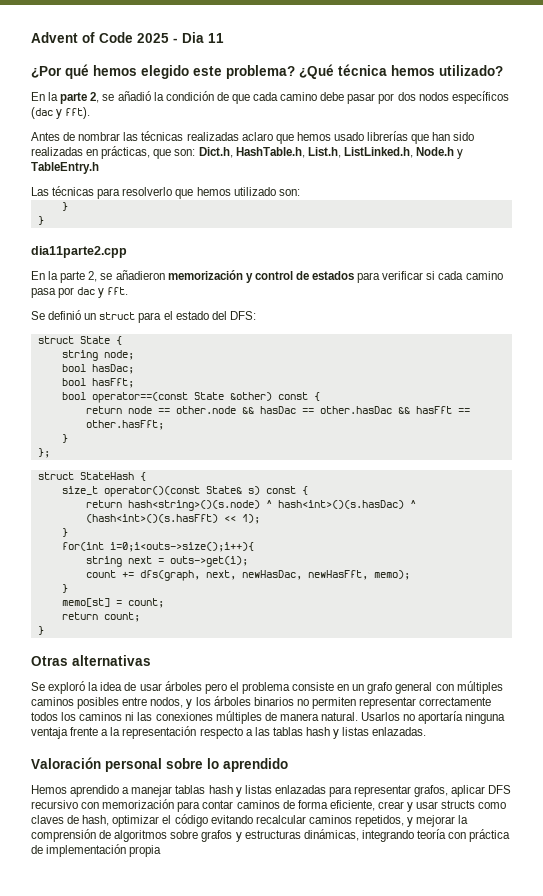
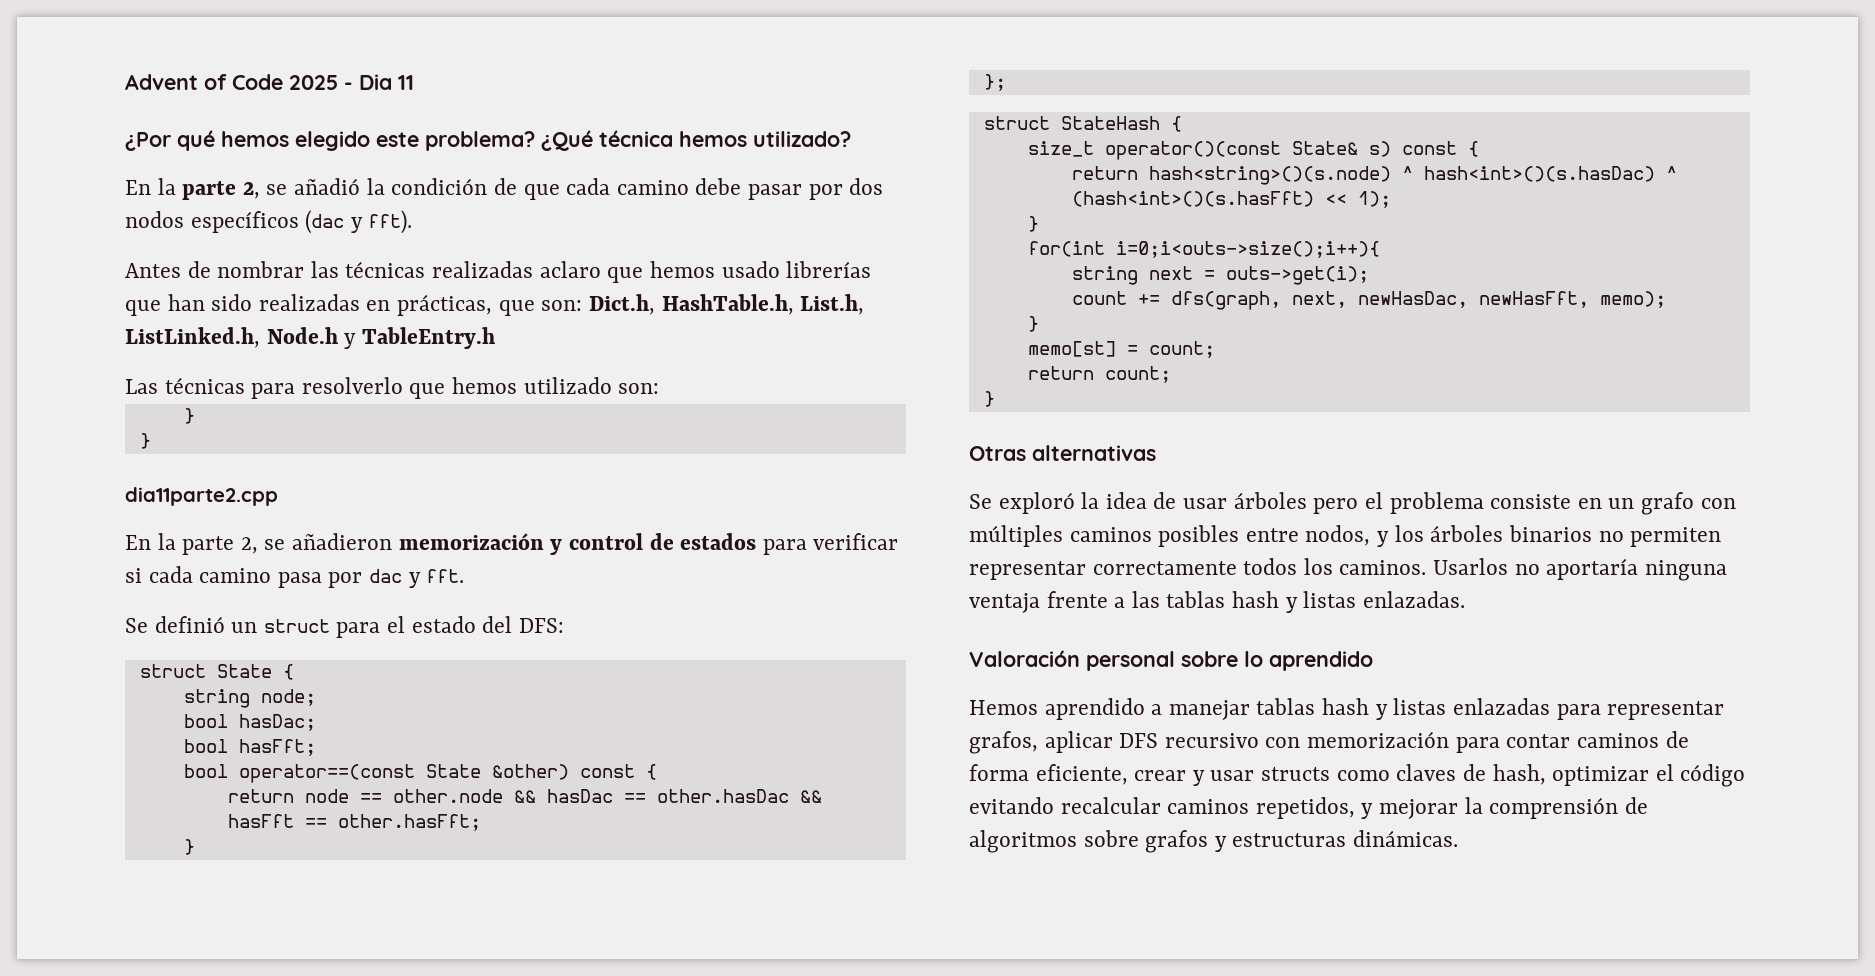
[395,682,433,694] general -> (1694, 503) none
[79,711,358,724] caminos ni las conexiones múltiples de manera natural. -> [1339,560,1427,575] caminos.
[110,726,253,739] la representación respecto a -> (1126, 602) none
[303,829,511,842] [31,844,162,857] dinámicas, integrando teoría con práctica de implementación propia -> [1353,830,1459,847] dinámicas.

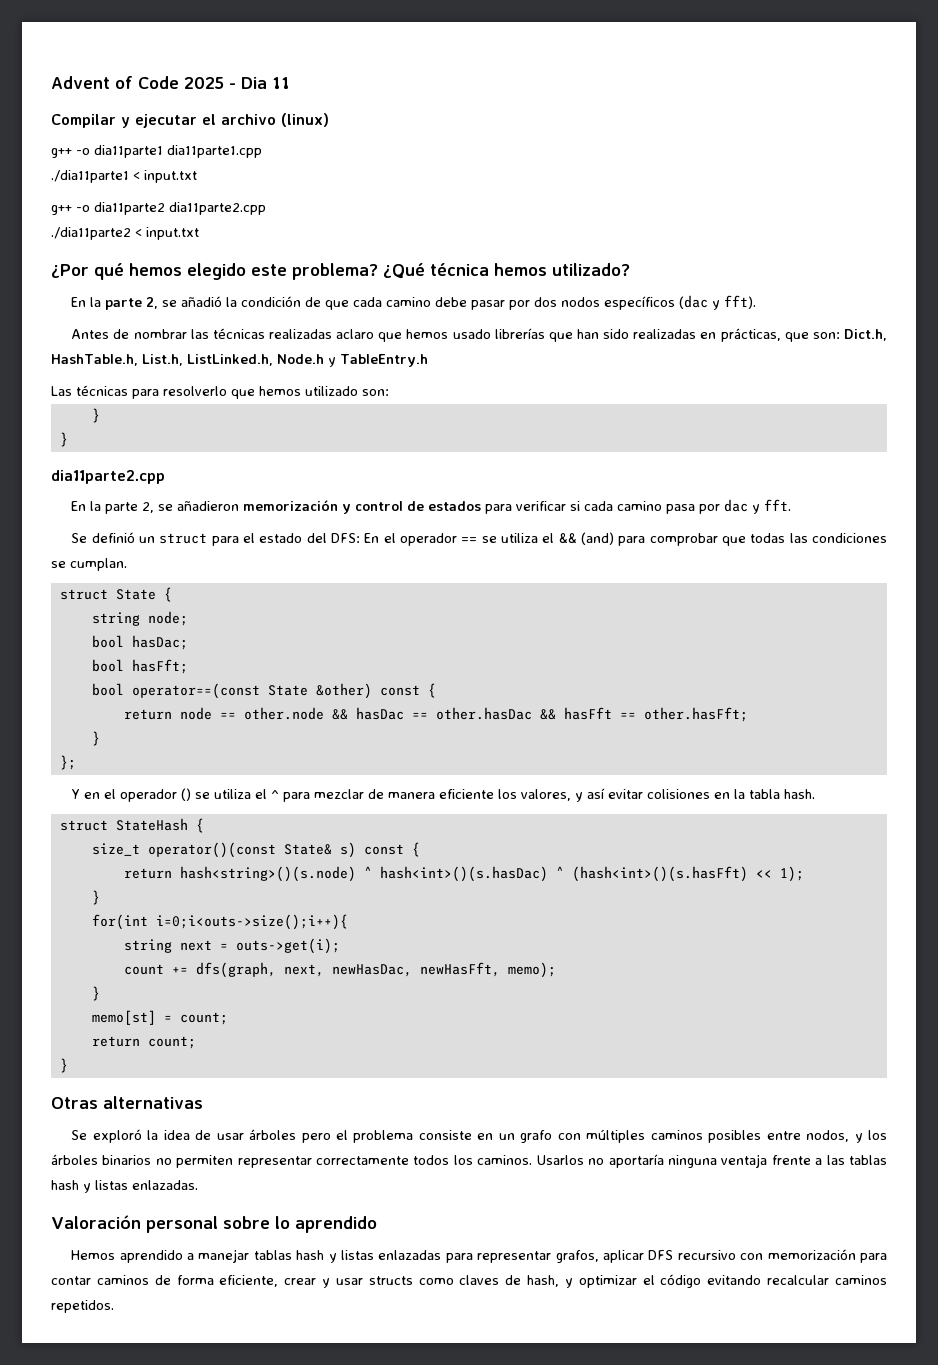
(414, 82) none -> [51,113,329,128] [51,145,262,158] [51,170,197,183] [51,202,266,215] [51,227,199,240] // Compilar y ejecutar el archivo (linux) // g++ -o dia11parte1 dia11parte1.cpp // ./dia11parte1 < input.txt // g++ -o dia11parte2 dia11parte2.cpp // ./dia11parte2 < input.txt
(564, 625) none -> [364,532,887,546] [51,558,127,571] En el operador == se utiliza el && (and) para comprobar que todas las condiciones se cumplan.
(1006, 82) none -> [71,788,816,802] // Y en el operador () se utiliza el ^ para mezclar de manera eficiente los valores, y así evitar colisiones en la tabla hash.
(1546, 774) none -> [564,1278,573,1288] y
[1255,797,1648,819] [969,830,1459,853] repetidos, y mejorar la comprensión de algoritmos sobre grafos y estructuras dinámicas. -> [51,1300,114,1313] repetidos.

